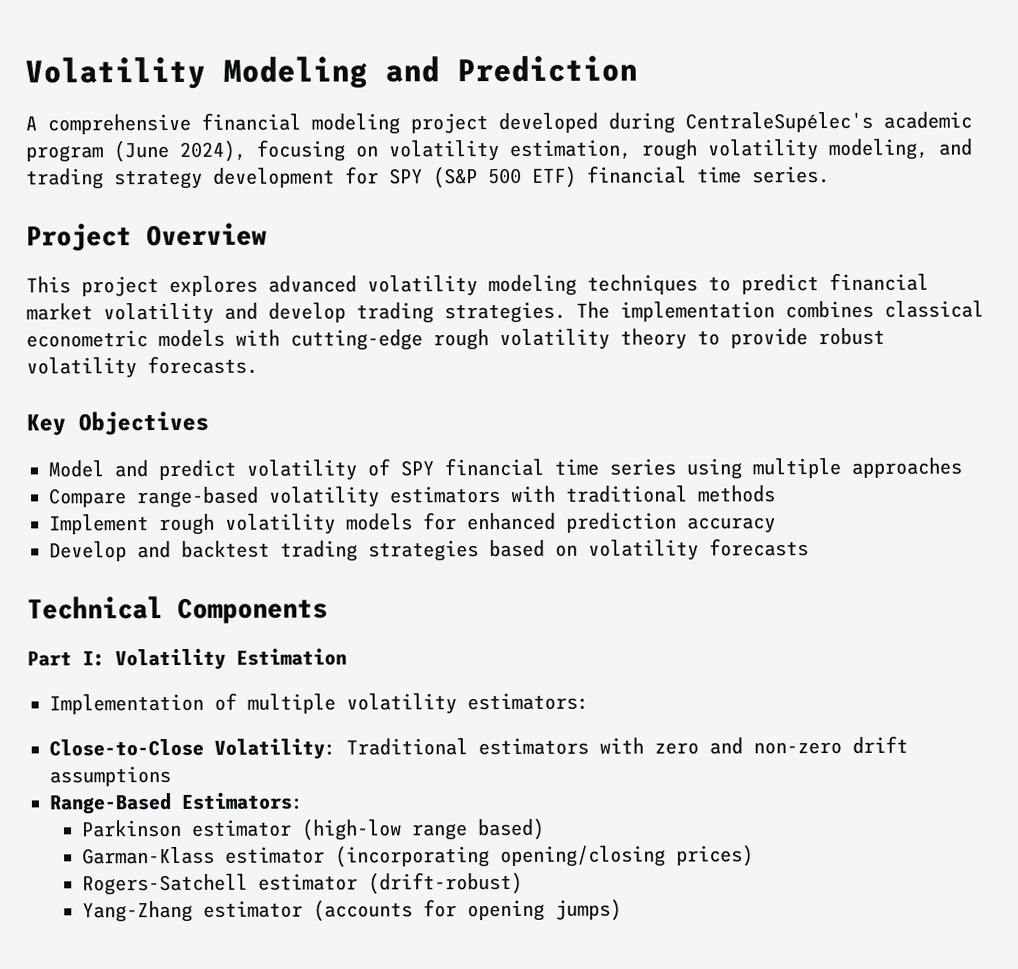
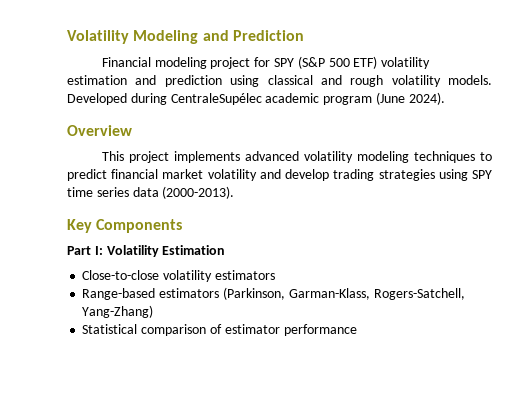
[25,111,972,135] [25,138,973,163] [26,167,335,190] A comprehensive financial modeling project developed during CentraleSupélec's academic program (June 2024), focusing on volatility estimation, rough volatility modeling, and trading strategy development -> [101,57,251,69] Financial modeling project
[587,165,830,184] [26,223,132,252] financial time series. // Project -> [381,57,431,69] [67,75,492,87] [67,92,445,105] volatility estimation and prediction using classical and rough volatility models. Developed during CentraleSupélec academic program (June 2024). //
[169,275,258,297] explores -> [173,151,240,163] implements
[444,300,984,324] [26,327,885,351] [26,355,258,379] [26,410,209,436] [48,457,962,481] [49,485,776,509] [49,512,776,536] [49,538,809,562] [27,596,163,620] strategies. The implementation combines classical econometric models with cutting-edge rough volatility theory to provide robust volatility forecasts. // Key Objectives // Model and predict volatility of SPY financial time series using multiple approaches // Compare range-based volatility estimators with traditional methods // Implement rough volatility models for enhanced prediction accuracy // Develop and backtest trading strategies based on volatility forecasts // Technical -> [378,169,493,181] [67,186,235,199] [67,219,92,233] strategies using SPY time series data (2000-2013). // Key
[49,692,589,715] [49,735,908,760] [49,766,171,787] [49,792,303,815] [80,817,545,841] [81,844,754,868] [81,871,523,896] [81,898,622,923] Implementation of multiple volatility estimators: // Close-to-Close Volatility: Traditional estimators with zero and non-zero drift assumptions // Range-Based Estimators: // Parkinson estimator (high-low range based) // Garman-Klass estimator (incorporating opening/closing prices) // Rogers-Satchell estimator (drift-robust) // Yang-Zhang estimator (accounts for opening jumps) -> [82,270,275,282] [82,287,465,300] [82,305,154,318] [82,324,357,336] Close-to-close volatility estimators // Range-based estimators (Parkinson, Garman-Klass, Rogers-Satchell, Yang-Zhang) // Statistical comparison of estimator performance

